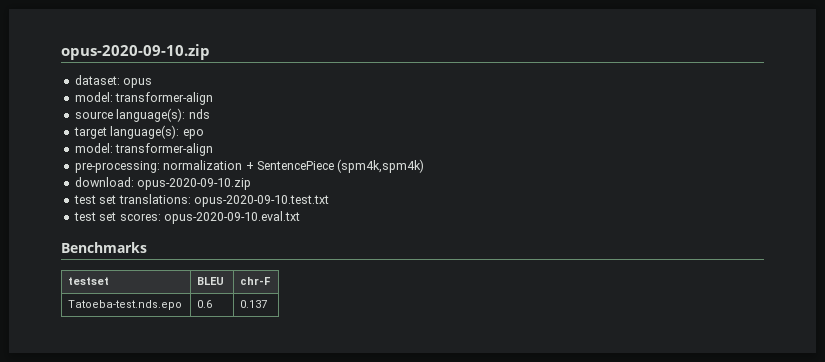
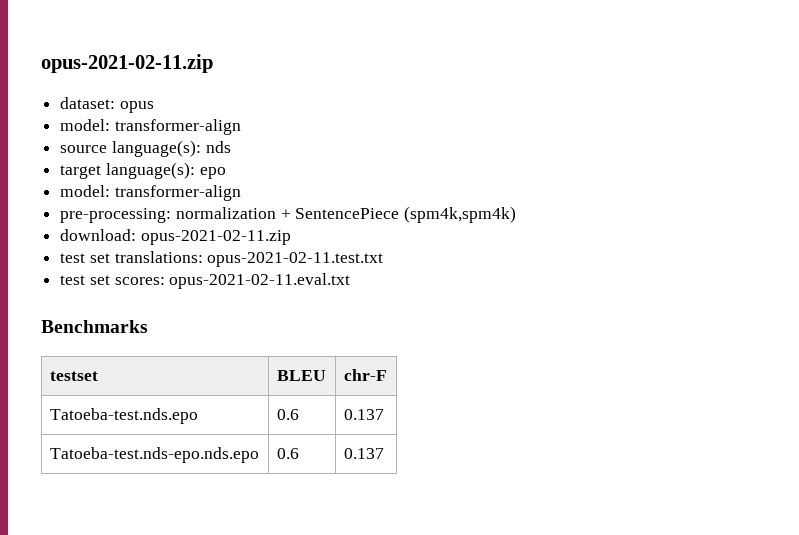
[61,44,210,60] opus-2020-09-10.zip -> [41,54,213,73] opus-2021-02-11.zip
[137,178,252,190] opus-2020-09-10.zip -> [140,230,291,245] opus-2021-02-11.zip
[193,195,329,207] opus-2020-09-10.test.txt -> [207,252,384,267] opus-2021-02-11.test.txt
[163,211,300,224] opus-2020-09-10.eval.txt -> [169,273,351,289] opus-2021-02-11.eval.txt
(268, 304) none -> [49,447,259,463] [276,448,299,459] [343,448,384,459] // Tatoeba-test.nds-epo.nds.epo | 0.6 | 0.137

